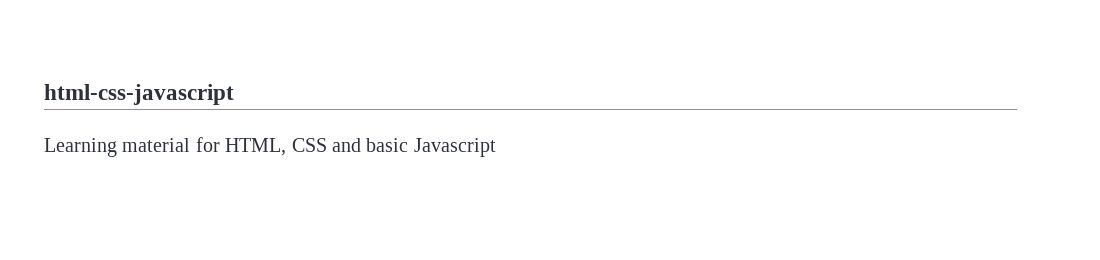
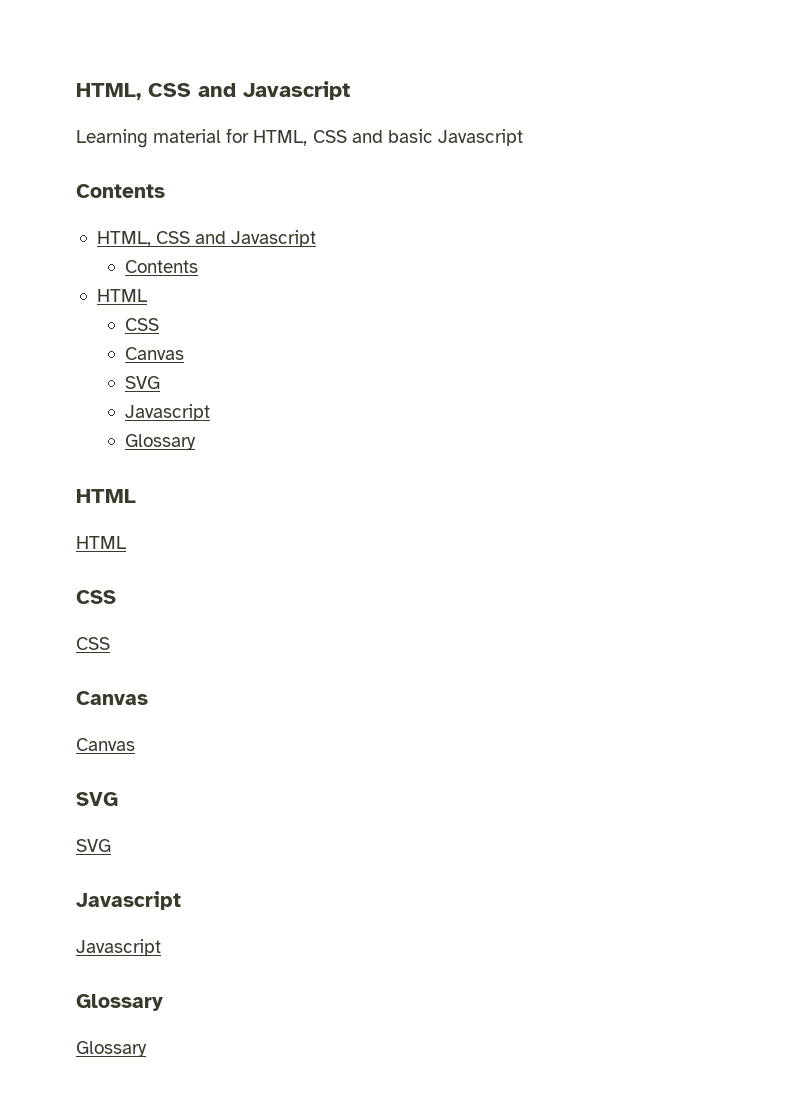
[44,84,234,105] html-css-javascript -> [76,81,350,100] HTML, CSS and Javascript
(496, 147) none -> [76,184,165,198] [96,230,317,247] [125,260,199,273] [96,289,148,302] [125,318,160,331] [125,347,185,360] [125,376,161,389] [125,404,211,421] [125,434,197,450] [76,489,136,503] [76,536,127,549] [76,590,116,604] [76,637,110,650] [76,691,148,705] [76,738,135,751] [76,792,118,806] [76,839,111,852] [76,891,181,910] [76,939,161,956] [76,994,163,1011] [76,1041,147,1057] // Contents // HTML, CSS and Javascript // Contents // HTML // CSS // Canvas // SVG // Javascript // Glossary // HTML // HTML // CSS // CSS // Canvas // Canvas // SVG // SVG // Javascript // Javascript // Glossary // Glossary

